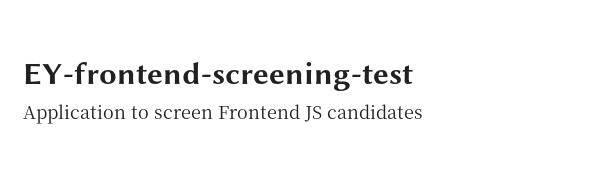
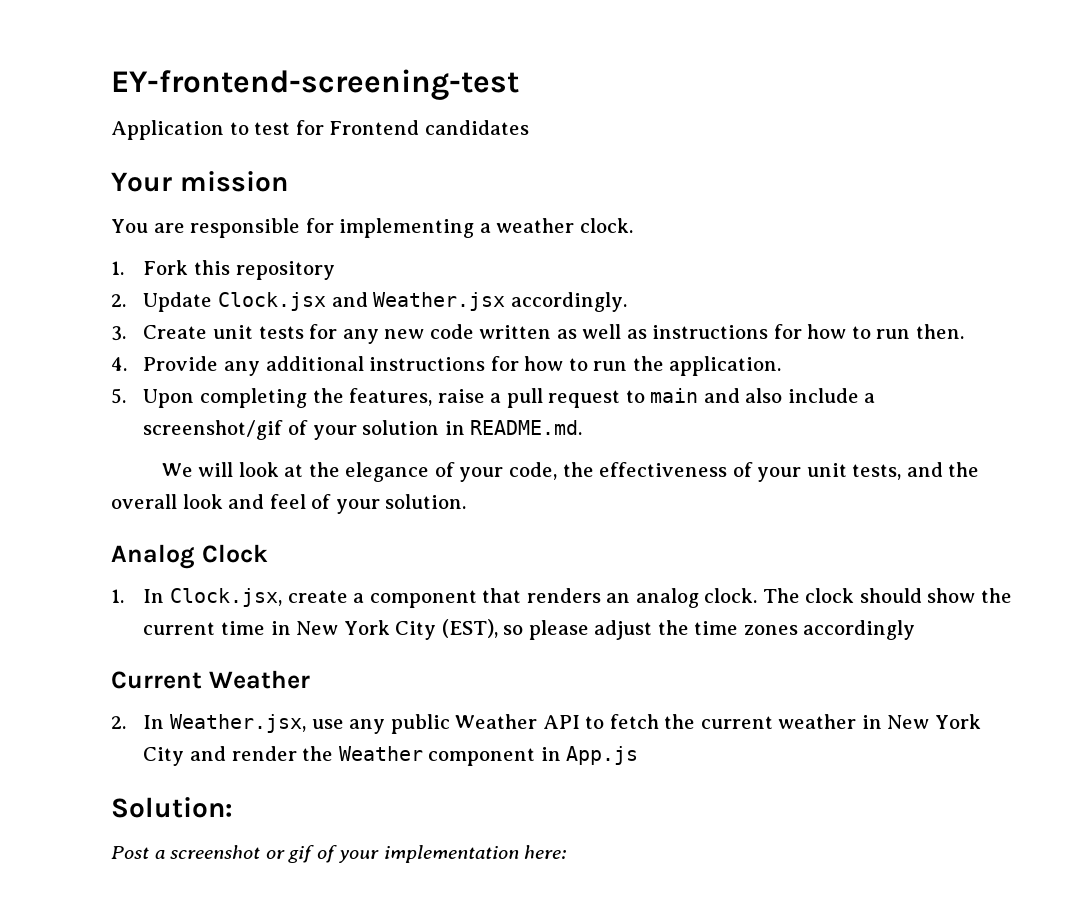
[154,104,423,122] screen Frontend JS candidates -> [254,120,529,135] [111,171,288,192] [111,218,633,238] [111,260,335,280] [111,292,627,312] [111,324,965,344] [111,356,782,376] [111,388,876,408] [143,420,583,440] [161,462,980,482] [111,494,467,514] [111,544,268,569] [111,588,1012,608] [143,619,916,640] [111,670,310,689] [111,714,981,734] [143,746,639,766] [111,797,233,818] [111,845,567,863] test for Frontend candidates // Your mission // You are responsible for implementing a weather clock. // 1. Fork this repository // 2. Update Clock.jsx and Weather.jsx accordingly. // 3. Create unit tests for any new code written as well as instructions for how to run then. // 4. Provide any additional instructions for how to run the application. // 5. Upon completing the features, raise a pull request to main and also include a screenshot/gif of your solution in README.md. // We will look at the elegance of your code, the effectiveness of your unit tests, and the overall look and feel of your solution. // Analog Clock // 1. In Clock.jsx, create a component that renders an analog clock. The clock should show the current time in New York City (EST), so please adjust the time zones accordingly // Current Weather // 2. In Weather.jsx, use any public Weather API to fetch the current weather in New York City and render the Weather component in App.js // Solution: // Post a screenshot or gif of your implementation here:

